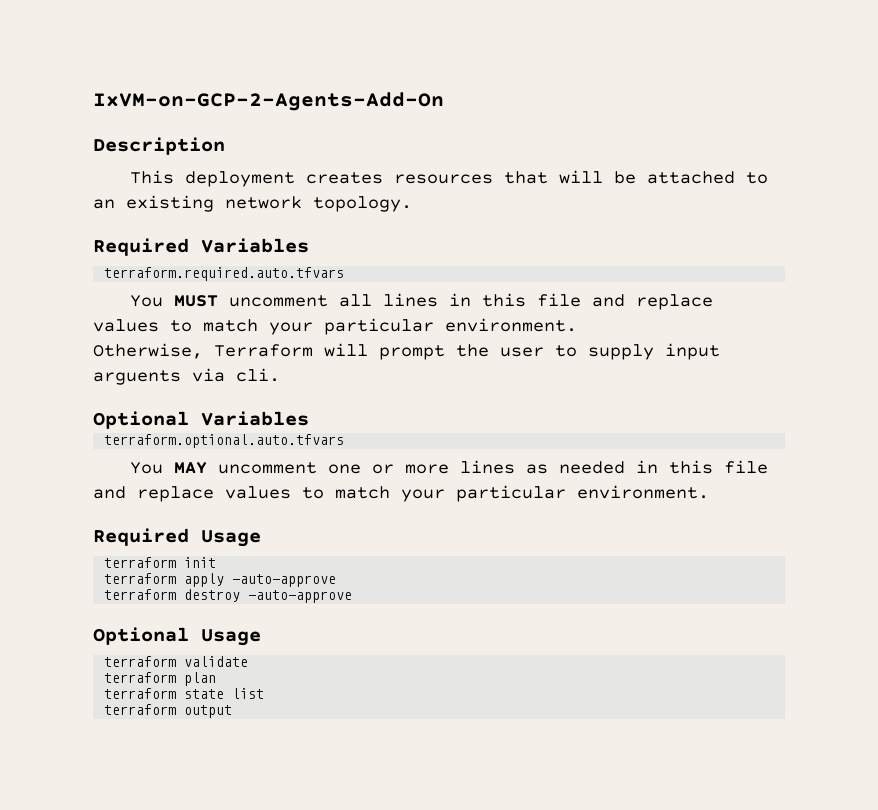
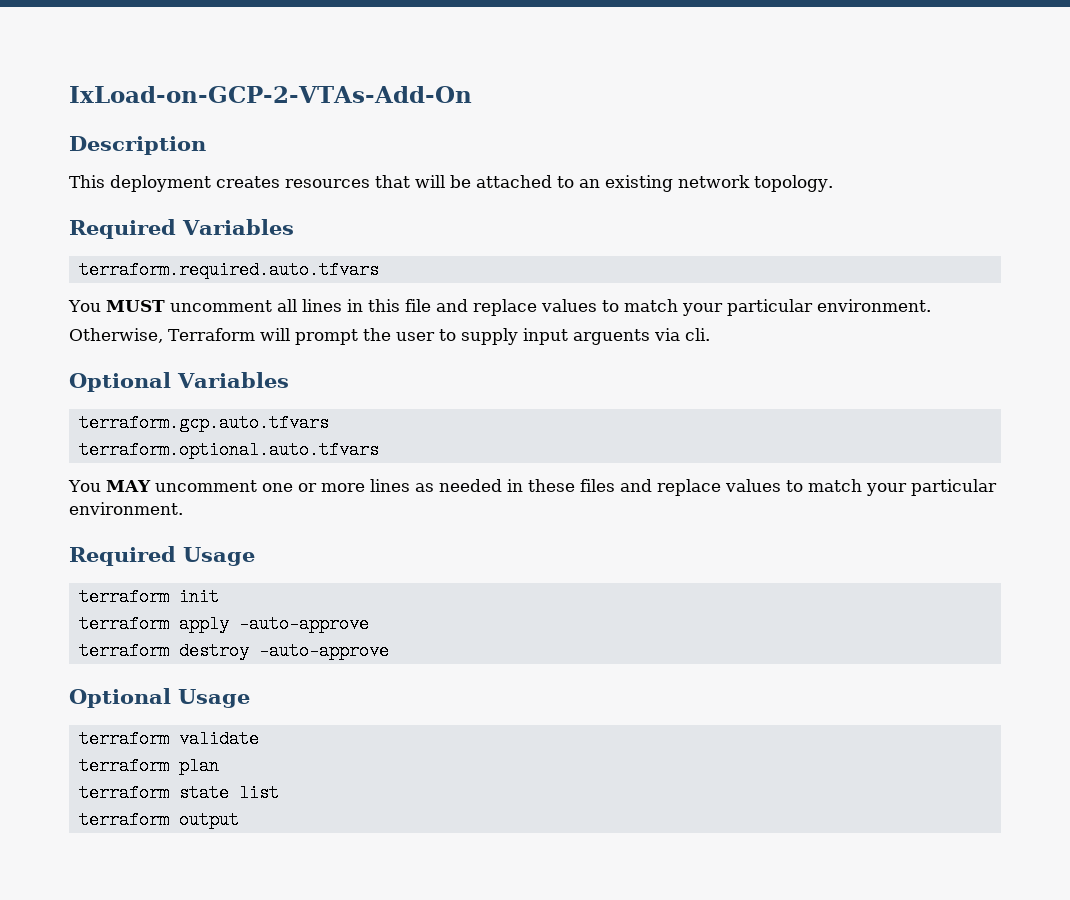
[93,92,444,111] IxVM-on-GCP-2-Agents-Add-On -> [69,86,472,103] IxLoad-on-GCP-2-VTAs-Add-On
(309, 418) none -> [78,414,329,432] // terraform.gcp.auto.tfvars
[668,460,768,474] this file -> [527,479,615,492] these files

